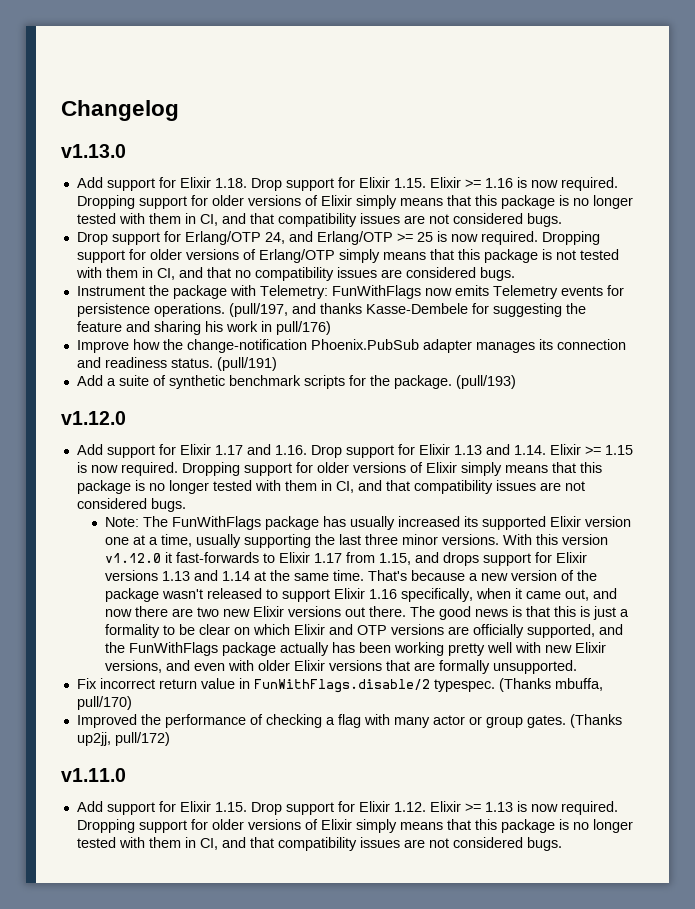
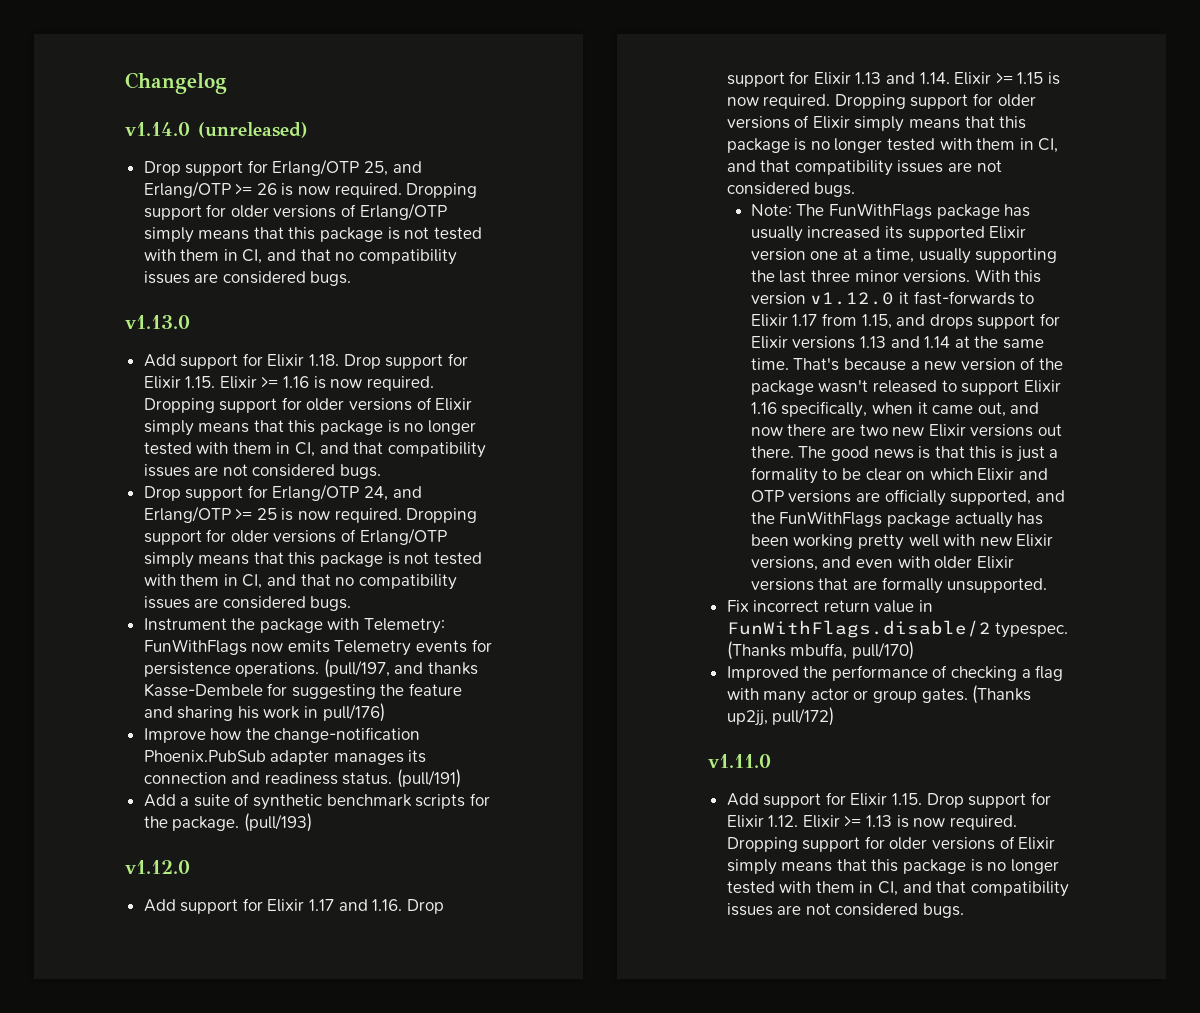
(179, 110) none -> [125,122,308,138] [143,159,422,176] [143,181,478,198] [143,203,447,220] [143,227,482,243] [143,249,457,265] [143,271,352,286] // v1.14.0 (unreleased) // Drop support for Erlang/OTP 25, and Erlang/OTP >= 26 is now required. Dropping support for older versions of Erlang/OTP simply means that this package is not tested with them in CI, and that no compatibility issues are considered bugs.

